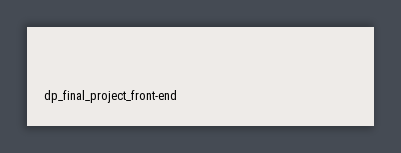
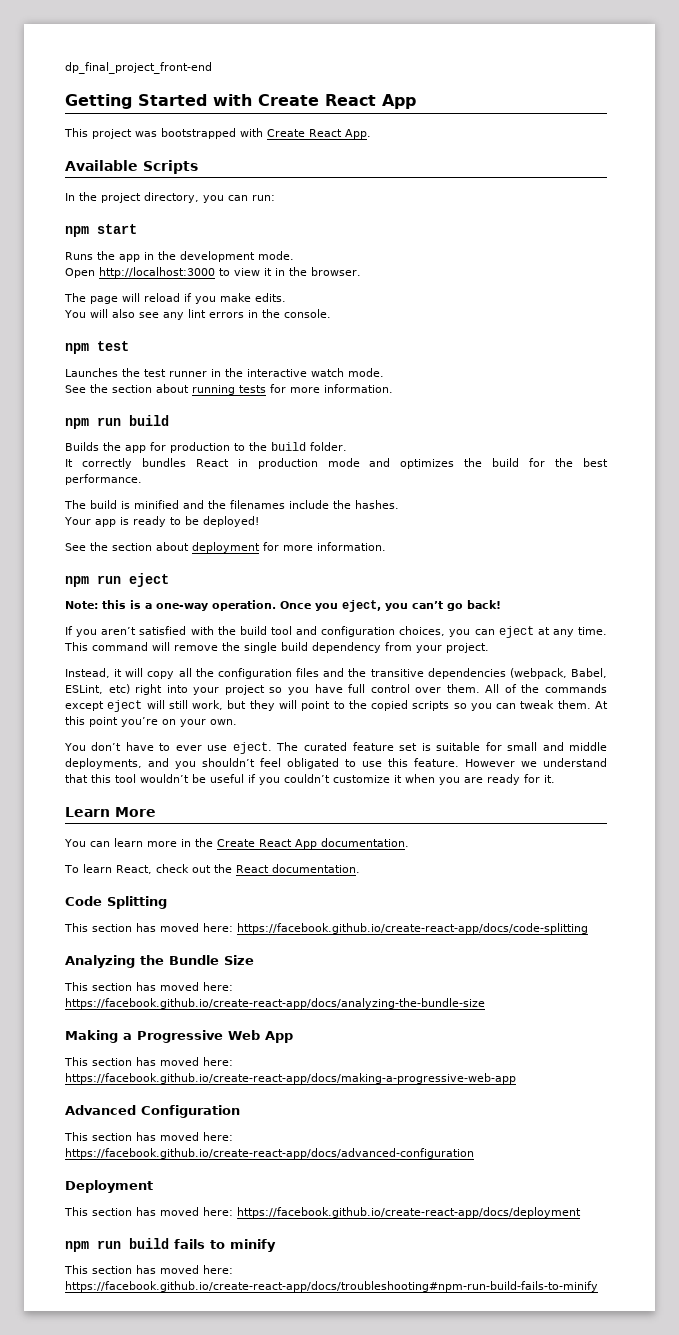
(177, 96) none -> [65,94,416,109] [64,128,371,139] [65,160,198,174] [65,192,275,203] [65,224,137,237] [65,251,294,262] [65,267,361,278] [64,293,286,304] [64,309,331,320] [65,341,129,354] [65,368,384,377] [65,384,393,395] [65,415,169,429] [65,442,347,453] [65,458,608,469] [65,474,142,485] [64,500,399,509] [64,516,259,527] [65,542,386,553] [65,573,169,587] [65,600,501,612] [65,626,607,638] [64,642,489,653] [65,668,607,679] [65,684,607,695] [65,700,608,712] [65,716,237,727] [64,742,607,754] [65,758,607,769] [65,774,555,785] [65,807,156,817] [64,838,409,849] [64,864,360,874] [65,896,167,909] [64,923,588,934] [65,955,254,968] [64,982,233,991] [65,998,485,1009] [65,1030,293,1043] [64,1057,233,1066] [65,1073,516,1084] [65,1105,240,1118] [64,1132,233,1141] [65,1148,474,1159] [65,1180,153,1193] [64,1207,581,1218] [65,1238,276,1252] [64,1265,233,1274] [65,1281,598,1292] // Getting Started with Create React App // This project was bootstrapped with Create React App. // Available Scripts // In the project directory, you can run: // npm start // Runs the app in the development mode. // Open http://localhost:3000 to view it in the browser. // The page will reload if you make edits. // You will also see any lint errors in the console. // npm test // Launches the test runner in the interactive watch mode. // See the section about running tests for more information. // npm run build // Builds the app for production to the build folder. // It correctly bundles React in production mode and optimizes the build for the best performance. // The build is minified and the filenames include the hashes. // Your app is ready to be deployed! // See the section about deployment for more information. // npm run eject // Note: this is a one-way operation. Once you eject, you can’t go back! // If you aren’t satisfied with the build tool and configuration choices, you can eject at any time. This command will remove the single build dependency from your project. // Instead, it will copy all the configuration files and the transitive dependencies (webpack, Babel, ESLint, etc) right into your project so you have full control over them. All of the commands except eject will still work, but they will point to the copied scripts so you can tweak them. At this point you’re on your own. // You don’t have to ever use eject. The curated feature set is suitable for small and middle deployments, and you shouldn’t feel obligated to use this feature. However we understand that this tool wouldn’t be useful if you couldn’t customize it when you are ready for it. // Learn More // You can learn more in the Create React App documentation. // To learn React, check out the React documentation. // Code Splitting // This section has moved here: https://facebook.github.io/create-react-app/docs/code-splitting // Analyzing the Bundle Size // This section has moved here: https://facebook.github.io/create-react-app/docs/analyzing-the-bundle-size // Making a Progressive Web App // This section has moved here: https://facebook.github.io/create-react-app/docs/making-a-progressive-web-app // Advanced Configuration // This section has moved here: https://facebook.github.io/create-react-app/docs/advanced-configuration // Deployment // This section has moved here: https://facebook.github.io/create-react-app/docs/deployment // npm run build fails to minify // This section has moved here: https://facebook.github.io/create-react-app/docs/troubleshooting#npm-run-build-fails-to-minify

